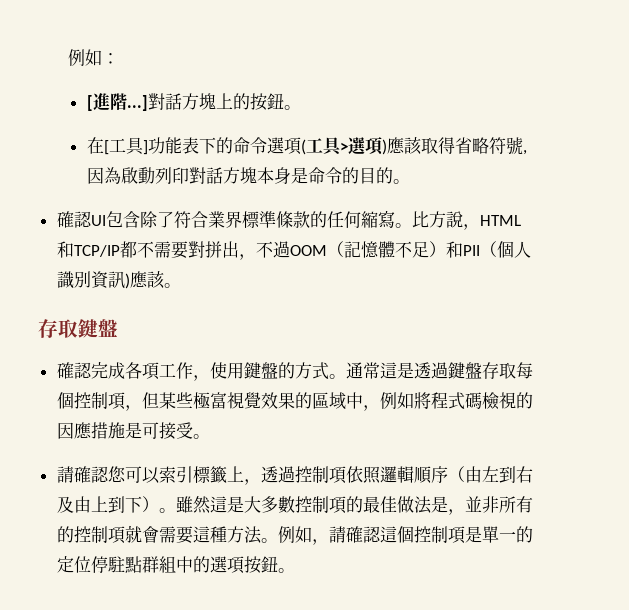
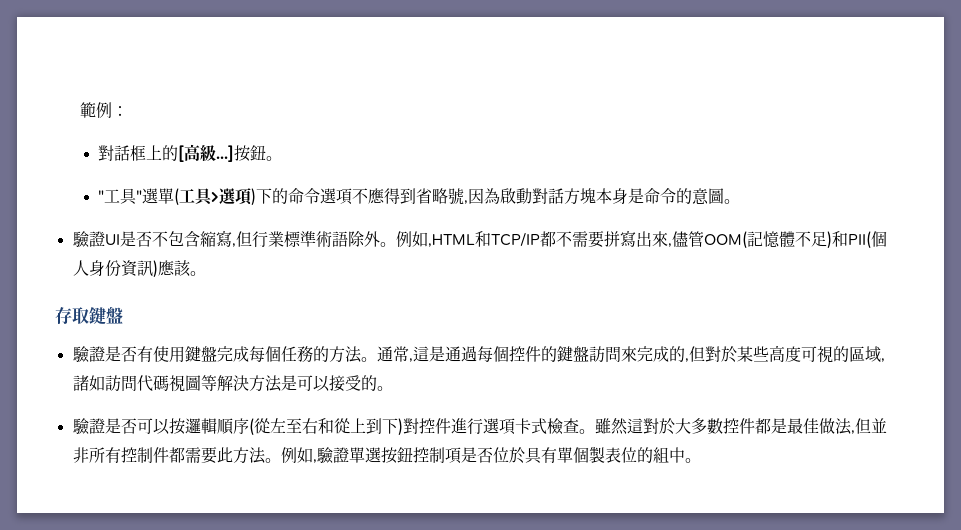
[68,49,103,66] 例如 -> [80,102,113,118] 範例
[86,93,301,111] [86,137,301,155] [進階...]對話方塊上的按鈕。 // 在[工具]功能表下的命令選項 -> [97,144,282,162] [97,188,174,205] 對話框上的[高級...]按鈕。 // "工具"選單
[386,137,506,155] 應該取得省略符 -> [255,188,448,205] 下的命令選項不應得到省略
[154,167,189,184] 列印 -> (532, 196) none
[358,167,410,184] [56,210,521,230] [56,241,531,260] [56,271,91,289] 目的。 // 確認UI包含除了符合業界標準條款的任何縮寫。比方說，HTML和TCP/IP都不需要對拼出，不過OOM（記憶體不足）和PII（個人識別 -> [691,188,740,205] [71,230,887,249] [72,260,121,277] 意圖。 // 驗證UI是否不包含縮寫,但行業標準術語除外。例如,HTML和TCP/IP都不需要拼寫出來,儘管OOM(記憶體不足)和PII(個人身份
[56,362,533,381] [56,392,533,411] [56,422,210,440] [56,466,533,485] [56,496,159,513] 確認完成各項工作，使用鍵盤的方式。通常這是透過鍵盤存取每個控制項，但某些極富視覺效果的區域中，例如將程式碼檢視的因應措施是可接受。 // 請確認您可以索引標籤上，透過控制項依照邏輯順序（由左到右及由上到下） -> [71,345,885,363] [72,375,393,392] [71,418,579,436] 驗證是否有使用鍵盤完成每個任務的方法。通常,這是通過每個控件的鍵盤訪問來完成的,但對於某些高度可視的區域,諸如訪問代碼視圖等解決方法是可以接受的。 // 驗證是否可以按邏輯順序(從左至右和從上到下)對控件進行選項卡式檢查
[226,496,244,513] 是 -> [642,418,675,435] 對於
[311,496,363,514] 制項的 -> [738,418,787,434] 件都是
[430,496,465,515] 是， -> [850,418,871,435] ,但
[56,525,533,545] [56,556,278,574] 的控制項就會需要這種方法。例如，請確認這個控制項是單一的定位停駐點群組中的選項按鈕 -> [120,446,685,464] 控制件都需要此方法。例如,驗證單選按鈕控制項是否位於具有單個製表位的組中

